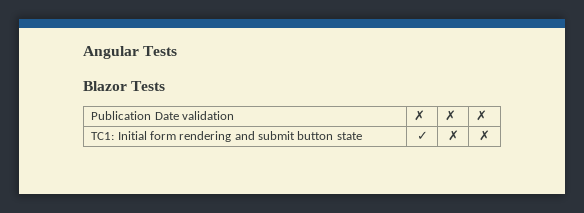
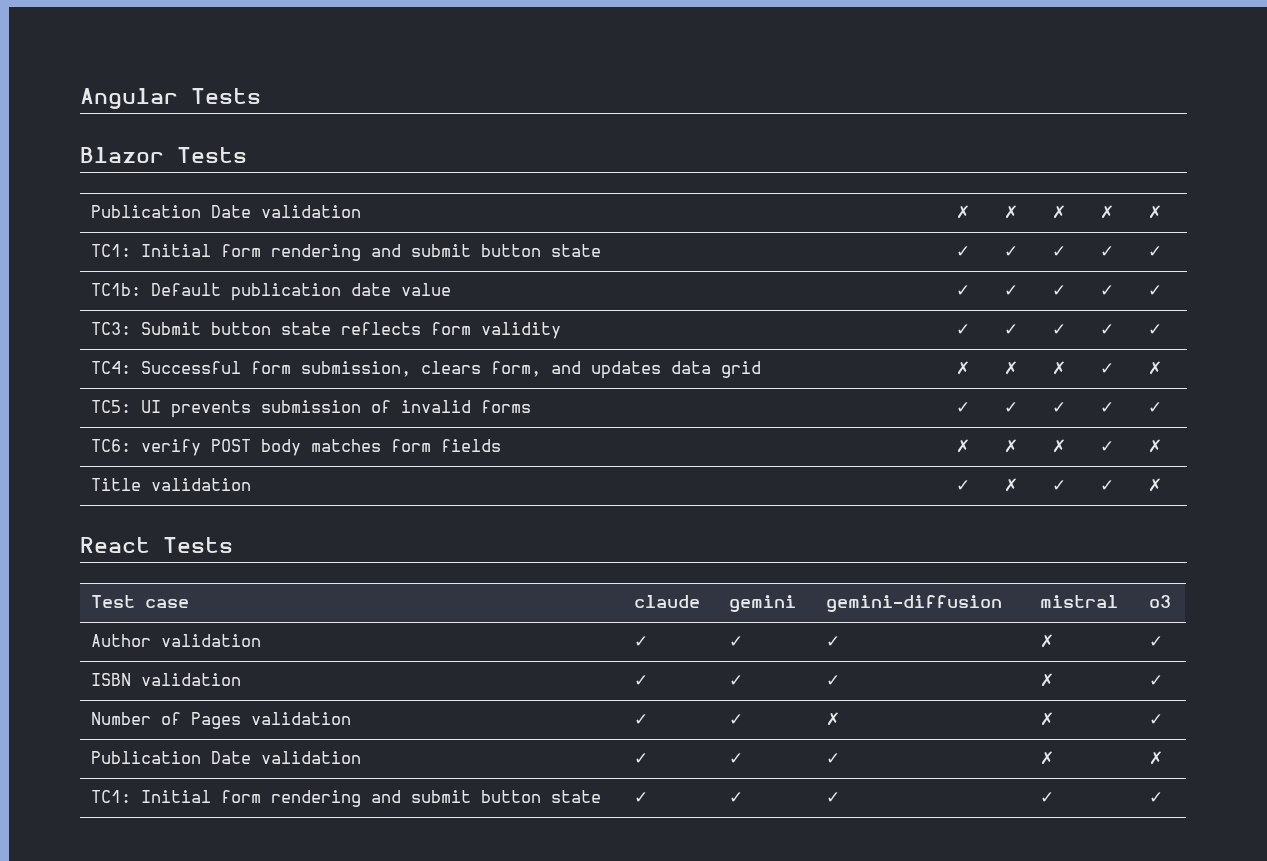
[91,131,362,142] [416,131,428,140] [447,130,459,141] [479,130,490,141] // TC1: Initial form rendering and submit button state | ✓ | ✗ | ✗ -> [1099,205,1114,219] [1147,205,1162,219] [90,244,601,261] [955,246,970,257] [1003,246,1018,257] [1051,246,1066,257] [1099,246,1114,257] [1147,246,1162,257] [90,283,451,301] [955,285,970,296] [1003,285,1018,296] [1051,285,1066,296] [1099,285,1114,296] [1147,285,1162,296] [90,322,561,339] [955,324,970,335] [1003,324,1018,335] [1051,324,1066,335] [1099,324,1114,335] [1147,324,1162,335] [90,361,761,379] [955,361,970,375] [1003,361,1018,375] [1051,361,1066,375] [1099,363,1114,374] [1147,361,1162,375] [90,400,531,418] [955,402,970,413] [1003,402,1018,413] [1051,402,1066,413] [1099,402,1114,413] [1147,402,1162,413] [90,439,501,456] [955,439,970,453] [1003,439,1018,453] [1051,439,1066,453] [1099,441,1114,452] [1147,439,1162,453] [90,478,251,491] [955,480,970,491] [1003,478,1018,492] [1051,480,1066,491] [1099,480,1114,491] [1147,478,1162,492] [80,537,233,553] [90,595,189,608] [633,595,700,608] [728,595,796,612] [825,595,1002,612] [1039,595,1118,608] [1148,595,1171,608] [90,634,261,647] [633,636,648,647] [728,636,743,647] [825,636,840,647] [1039,634,1054,648] [1148,636,1163,647] [90,673,241,686] [633,675,648,686] [728,675,743,686] [825,675,840,686] [1039,673,1054,687] [1148,675,1163,686] [90,712,351,729] [633,714,648,725] [728,714,743,725] [825,712,840,726] [1039,712,1054,726] [1148,714,1163,725] [90,751,361,764] [633,753,648,764] [728,753,743,764] [825,753,840,764] [1039,751,1054,765] [1148,751,1163,765] [90,790,601,807] [633,792,648,803] [728,792,743,803] [825,792,840,803] [1039,792,1054,803] [1148,792,1163,803] | ✗ | ✗ // TC1: Initial form rendering and submit button state | ✓ | ✓ | ✓ | ✓ | ✓ // TC1b: Default publication date value | ✓ | ✓ | ✓ | ✓ | ✓ // TC3: Submit button state reflects form validity | ✓ | ✓ | ✓ | ✓ | ✓ // TC4: Successful form submission, clears form, and updates data grid | ✗ | ✗ | ✗ | ✓ | ✗ // TC5: UI prevents submission of invalid forms | ✓ | ✓ | ✓ | ✓ | ✓ // TC6: verify POST body matches form fields | ✗ | ✗ | ✗ | ✓ | ✗ // Title validation | ✓ | ✗ | ✓ | ✓ | ✗ // React Tests // Test case | claude | gemini | gemini-diffusion | mistral | o3 // Author validation | ✓ | ✓ | ✓ | ✗ | ✓ // ISBN validation | ✓ | ✓ | ✓ | ✗ | ✓ // Number of Pages validation | ✓ | ✓ | ✗ | ✗ | ✓ // Publication Date validation | ✓ | ✓ | ✓ | ✗ | ✗ // TC1: Initial form rendering and submit button state | ✓ | ✓ | ✓ | ✓ | ✓

